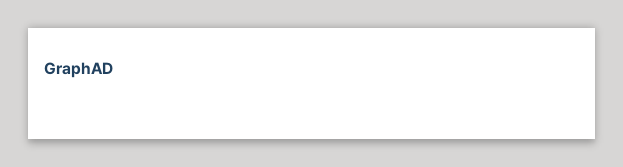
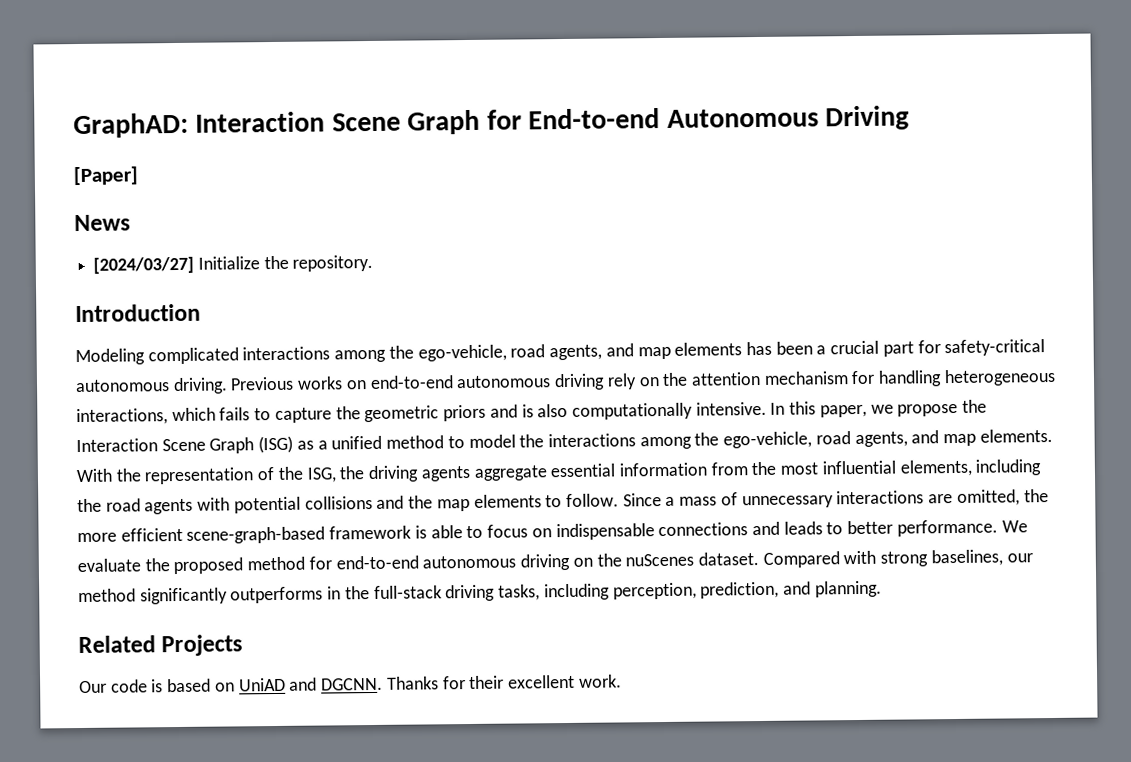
[44,62,113,78] GraphAD -> [73,105,909,139] [73,166,138,186] [74,214,131,232] [93,254,374,274] [75,303,201,323] [75,339,1046,366] [75,368,1056,395] [76,399,988,426] [76,428,1053,454] [76,459,1042,485] [77,489,1049,515] [77,519,1028,544] [77,549,1033,575] [78,580,882,605] [78,634,244,657] [79,674,622,694] GraphAD: Interaction Scene Graph for End-to-end Autonomous Driving // [Paper] // News // [2024/03/27] Initialize the repository. // Introduction // Modeling complicated interactions among the ego-vehicle, road agents, and map elements has been a crucial part for safety-critical autonomous driving. Previous works on end-to-end autonomous driving rely on the attention mechanism for handling heterogeneous interactions, which fails to capture the geometric priors and is also computationally intensive. In this paper, we propose the Interaction Scene Graph (ISG) as a unified method to model the interactions among the ego-vehicle, road agents, and map elements. With the representation of the ISG, the driving agents aggregate essential information from the most influential elements, including the road agents with potential collisions and the map elements to follow. Since a mass of unnecessary interactions are omitted, the more efficient scene-graph-based framework is able to focus on indispensable connections and leads to better performance. We evaluate the proposed method for end-to-end autonomous driving on the nuScenes dataset. Compared with strong baselines, our method significantly outperforms in the full-stack driving tasks, including perception, prediction, and planning. // Related Projects // Our code is based on UniAD and DGCNN. Thanks for their excellent work.

